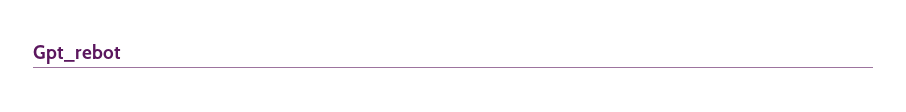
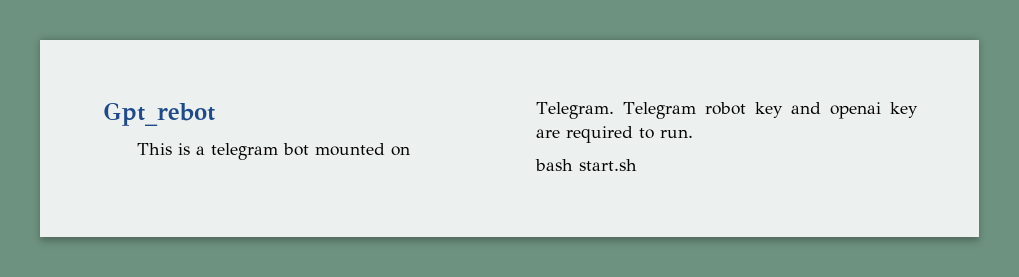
(121, 54) none -> [137,143,411,160] [536,102,918,119] [536,126,693,143] [535,159,637,171] // This is a telegram bot mounted on Telegram. Telegram robot key and openai key are required to run. // bash start.sh

